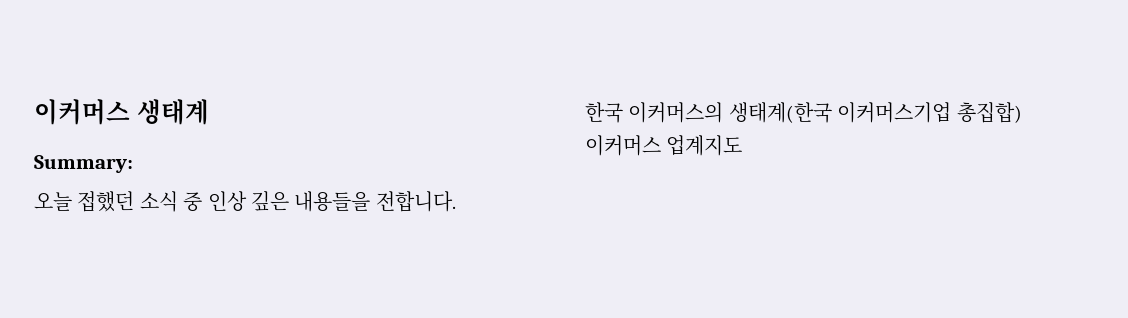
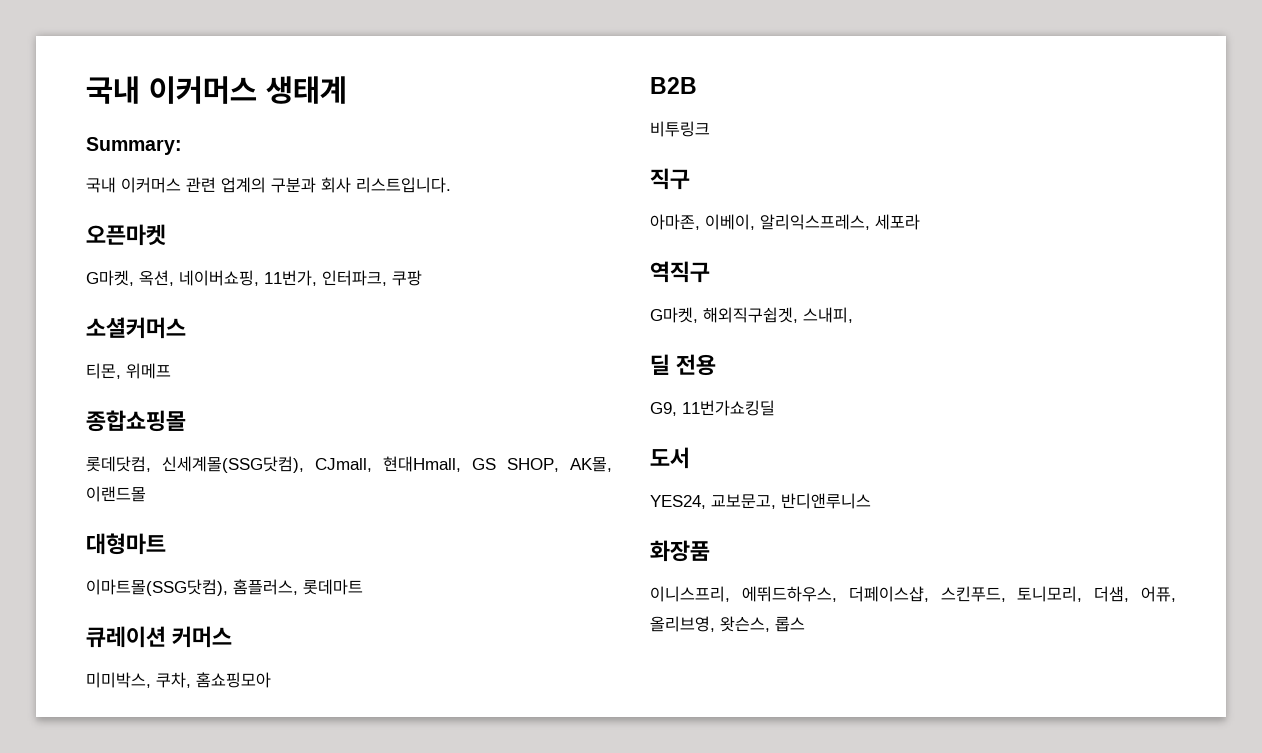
(34, 112) none -> [86,76,140,104] 국내
[34,191,456,212] [585,102,1022,123] [585,135,743,156] 오늘 접했던 소식 중 인상 깊은 내용들을 전합니다. // 한국 이커머스의 생태계(한국 이커머스기업 총집합) 이커머스 업계지도 -> [86,177,451,193] [86,224,166,246] [86,270,422,286] [86,317,186,339] [86,363,171,379] [86,410,186,432] [86,456,612,473] [86,486,146,502] [86,533,166,555] [86,579,363,596] [86,626,233,648] [86,672,271,688] [650,77,697,94] [650,121,710,137] [650,168,690,190] [650,214,920,230] [650,261,710,283] [650,307,853,323] [650,354,717,376] [650,400,775,416] [650,447,690,469] [650,493,871,509] [650,540,710,562] [650,586,1176,602] [650,616,805,632] 국내 이커머스 관련 업계의 구분과 회사 리스트입니다. // 오픈마켓 // G마켓, 옥션, 네이버쇼핑, 11번가, 인터파크, 쿠팡 // 소셜커머스 // 티몬, 위메프 // 종합쇼핑몰 // 롯데닷컴, 신세계몰(SSG닷컴), CJmall, 현대Hmall, GS SHOP, AK몰, 이랜드몰 // 대형마트 // 이마트몰(SSG닷컴), 홈플러스, 롯데마트 // 큐레이션 커머스 // 미미박스, 쿠차, 홈쇼핑모아 // B2B // 비투링크 // 직구 // 아마존, 이베이, 알리익스프레스, 세포라 // 역직구 // G마켓, 해외직구쉽겟, 스내피, // 딜 전용 // G9, 11번가쇼킹딜 // 도서 // YES24, 교보문고, 반디앤루니스 // 화장품 // 이니스프리, 에뛰드하우스, 더페이스샵, 스킨푸드, 토니모리, 더샘, 어퓨, 올리브영, 왓슨스, 롭스

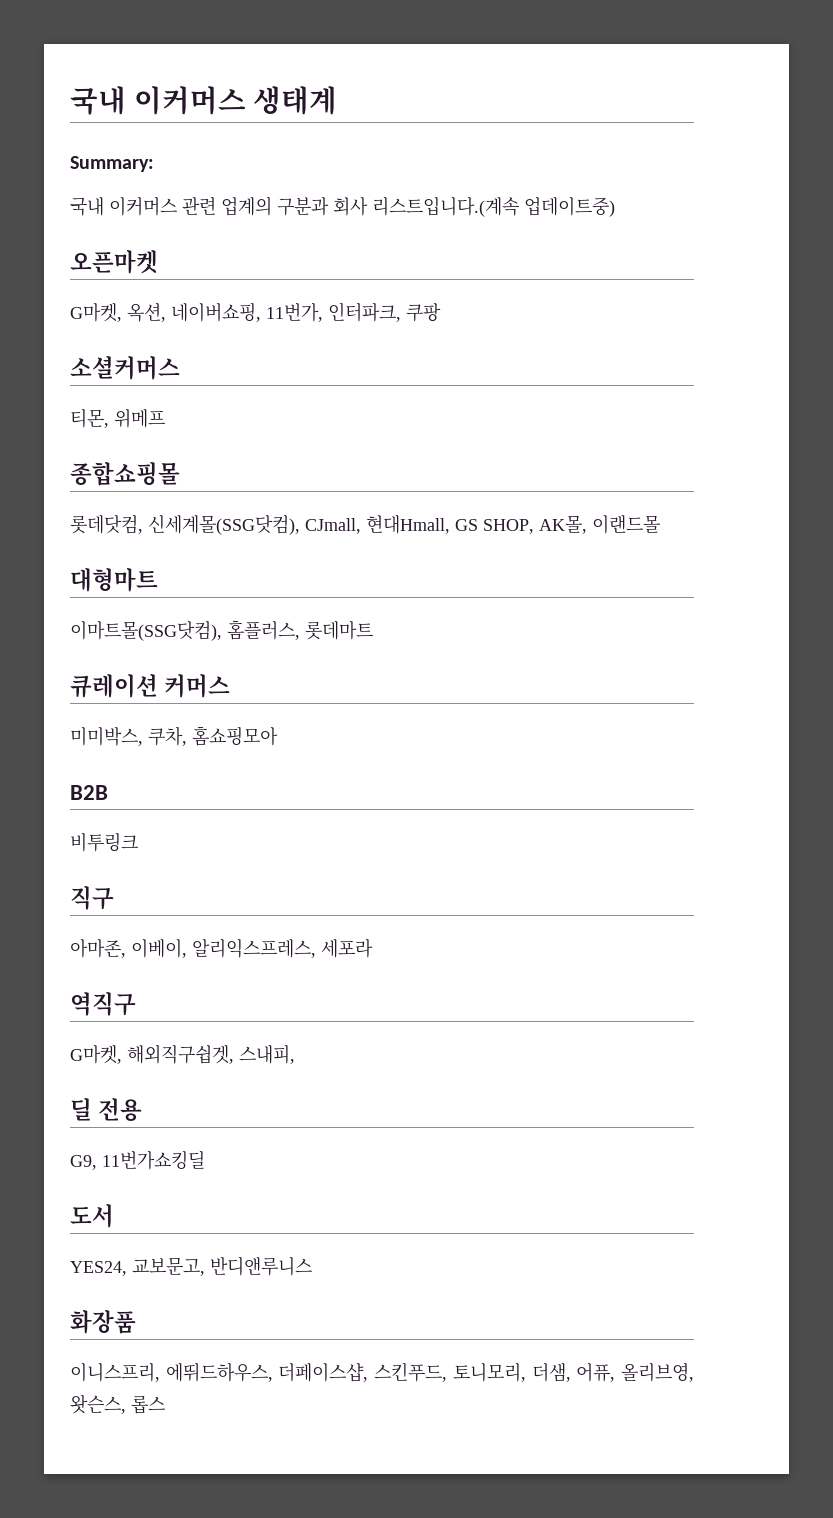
[356,177,451,193] 리스트입니다. -> [372,196,615,217] 리스트입니다.(계속 업데이트중)

